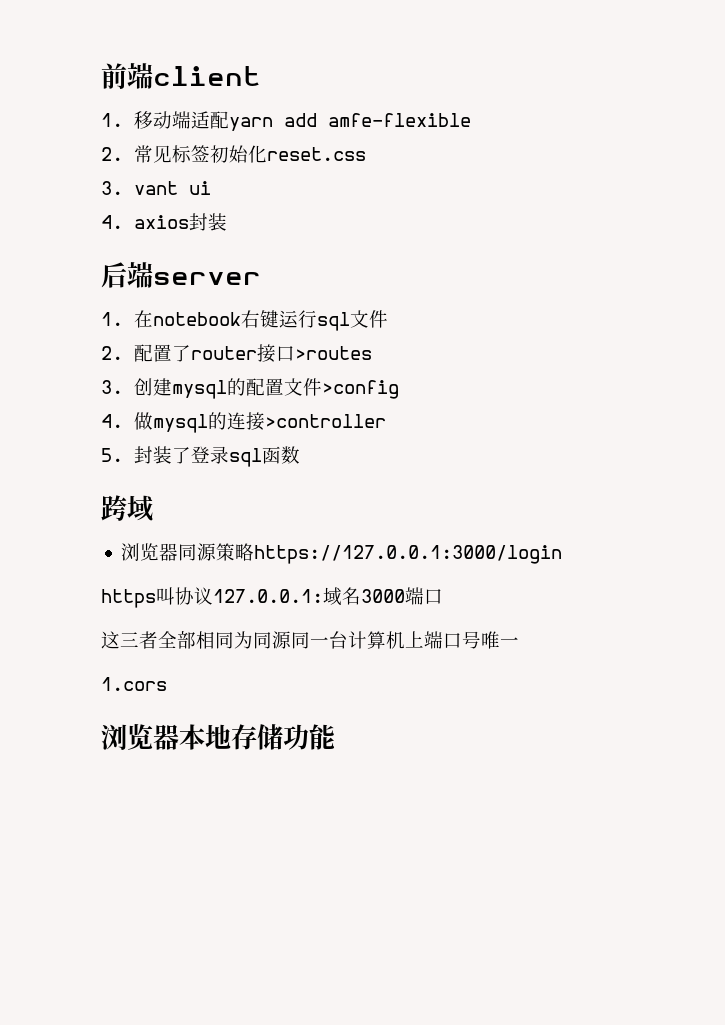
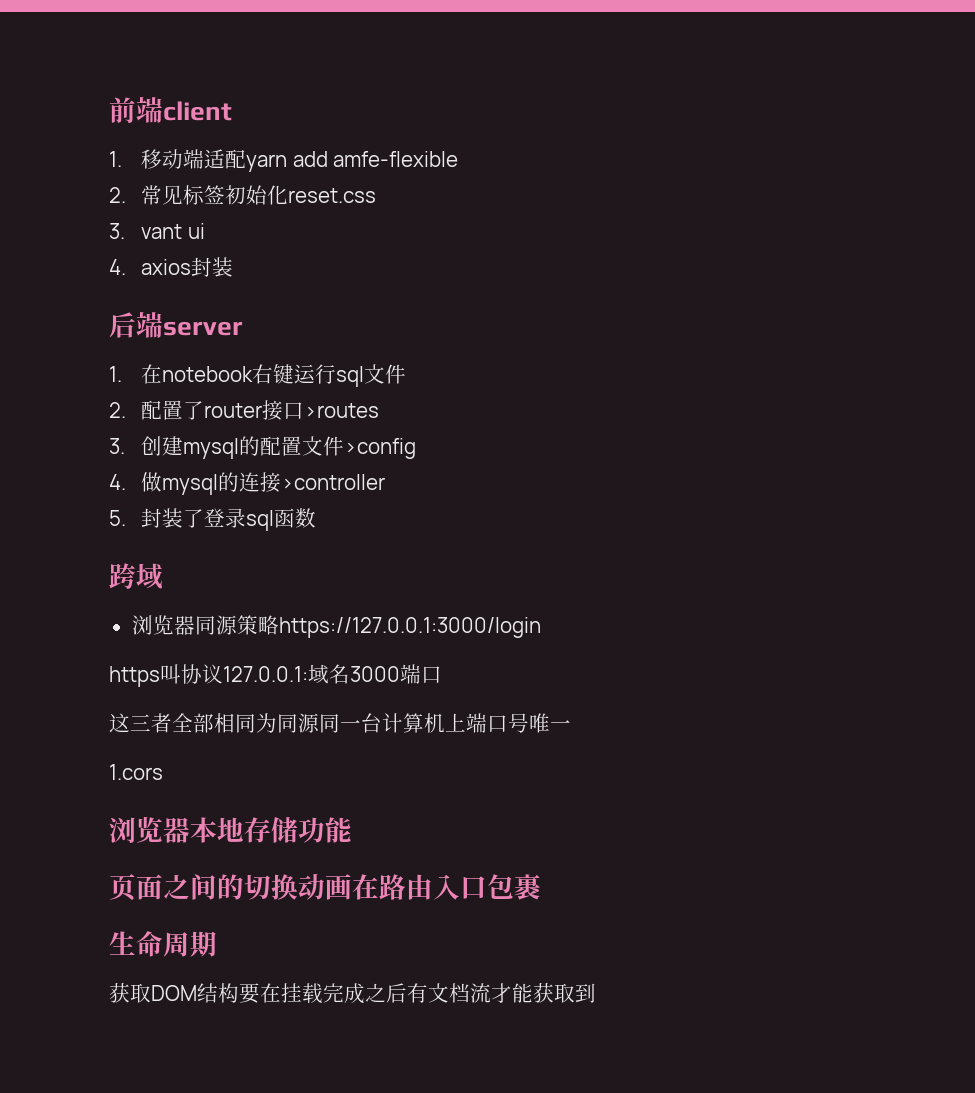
(335, 737) none -> [109,873,544,901] [109,931,217,957] [109,983,596,1004] // 页面之间的切换动画在路由入口包裹 // 生命周期 // 获取DOM结构要在挂载完成之后有文档流才能获取到

